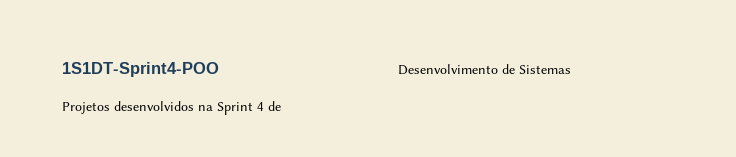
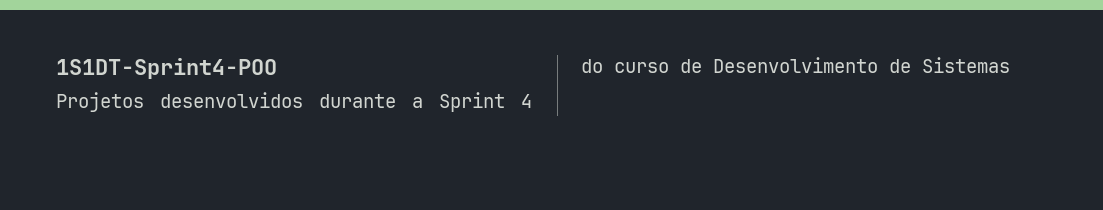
[198,102,264,115] na Sprint 4 -> [319,92,532,112] [581,59,669,73] durante a Sprint 4 do curso

